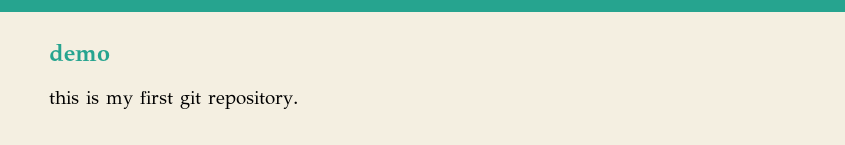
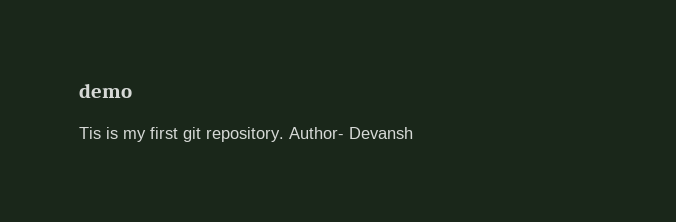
[49,91,79,104] this -> [79,127,101,139] Tis
(298, 100) none -> [289,127,413,139] Author- Devansh

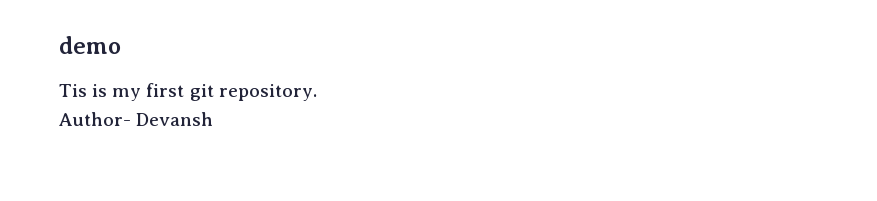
(284, 134) none -> (317, 92) //

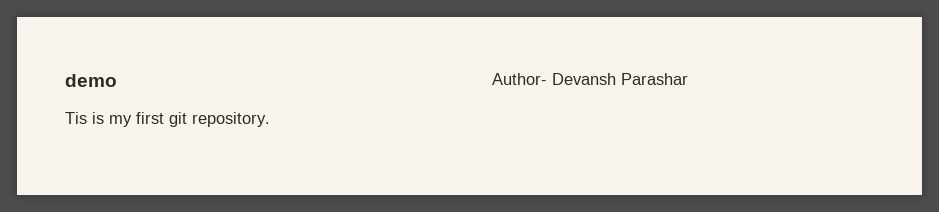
(214, 119) none -> [621,73,688,85] Parashar

